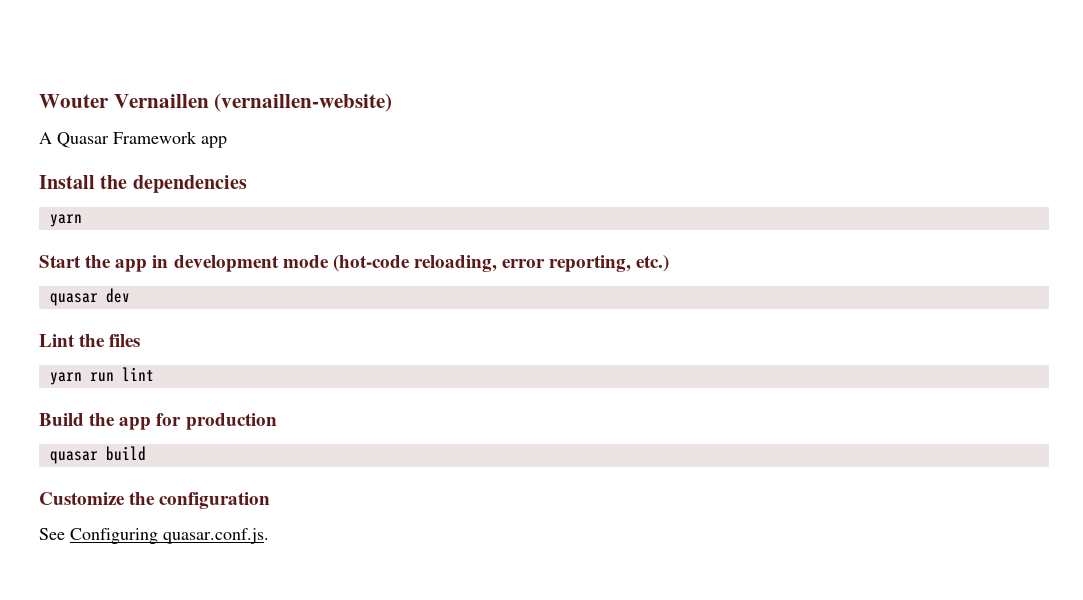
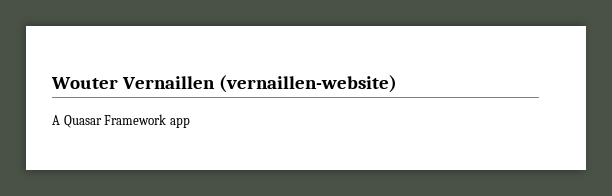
[39,175,247,193] [49,214,82,227] [39,255,670,272] [49,288,130,306] [39,334,141,347] [49,367,154,385] [39,413,277,430] [49,446,146,464] [39,492,271,509] [39,528,269,544] // Install the dependencies // yarn // Start the app in development mode (hot-code reloading, error reporting, etc.) // quasar dev // Lint the files // yarn run lint // Build the app for production // quasar build // Customize the configuration // See Configuring quasar.conf.js. -> (190, 122) none

